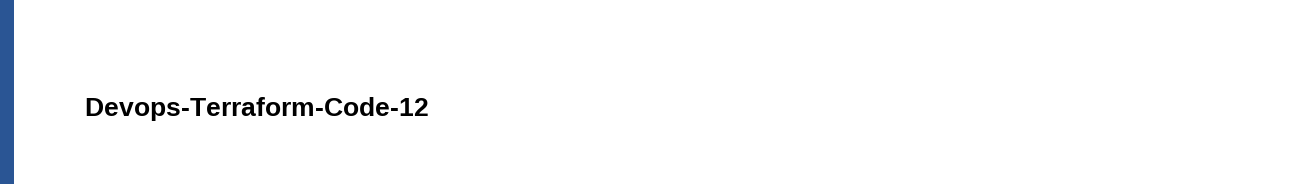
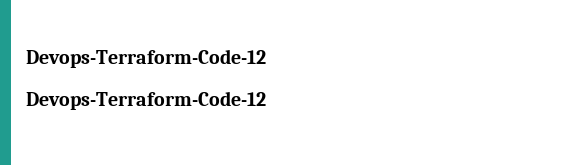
[85,97,429,121] Devops-Terraform-Code-12 -> [26,49,266,68] [26,91,266,110] Devops-Terraform-Code-12 // Devops-Terraform-Code-12

